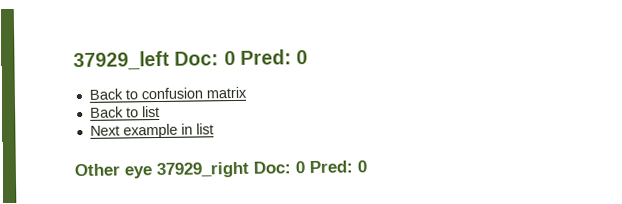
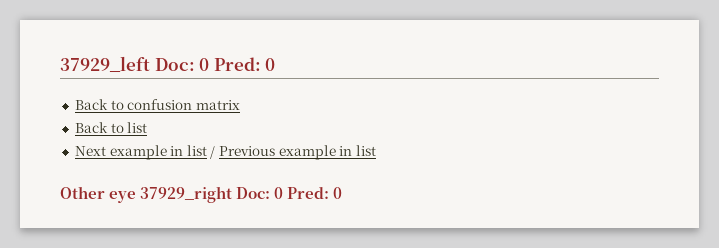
(214, 129) none -> [210,145,377,160] / Previous example in list

